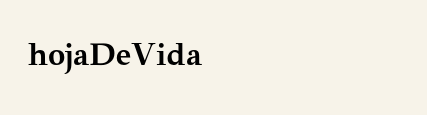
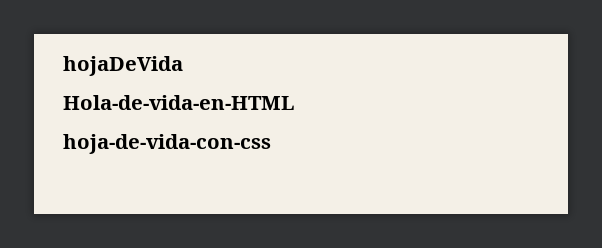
(202, 58) none -> [63,95,294,110] [63,134,271,154] // Hola-de-vida-en-HTML // hoja-de-vida-con-css

